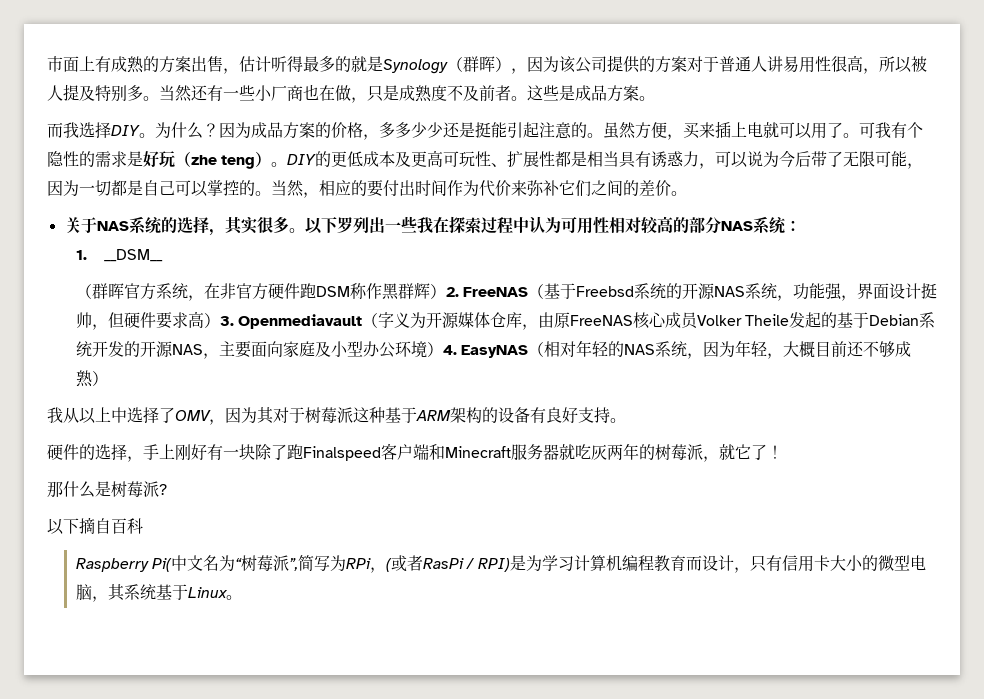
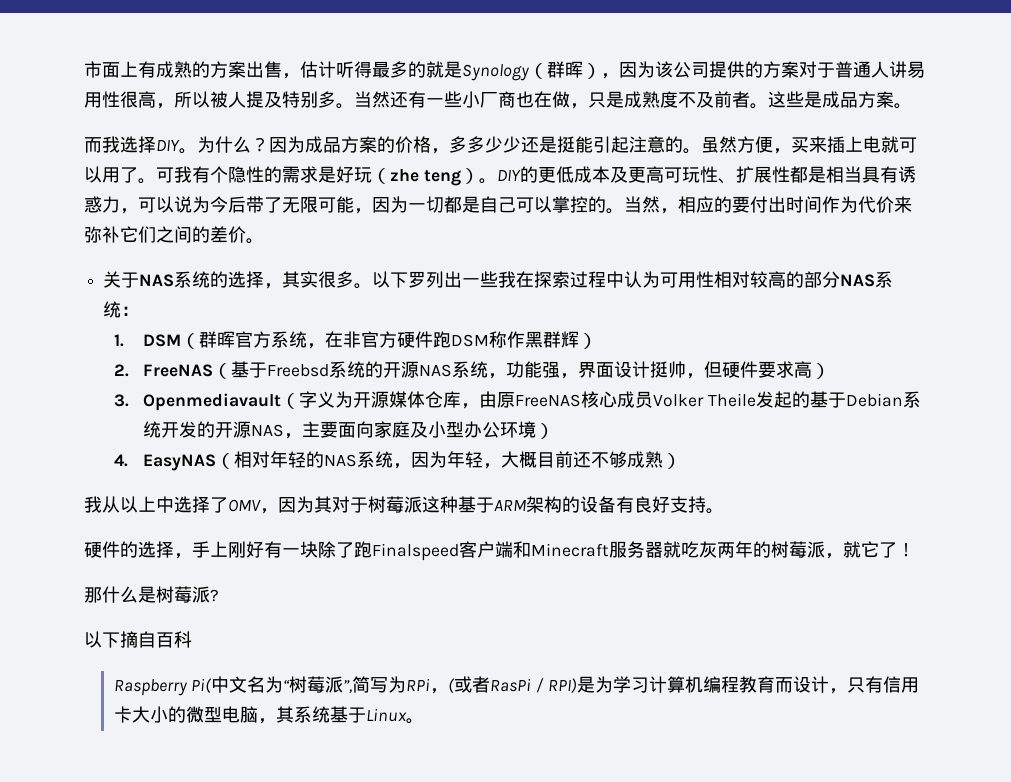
[104,249,164,262] __DSM__ // -> [143,334,182,347] DSM
(446, 291) none -> (598, 341) //
(220, 320) none -> (831, 371) //
(443, 349) none -> (555, 431) //

